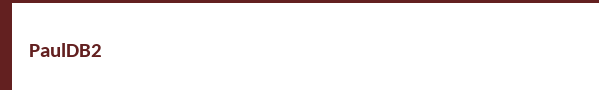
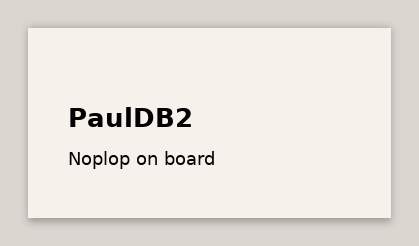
(102, 50) none -> [68,151,215,169] // Noplop on board

